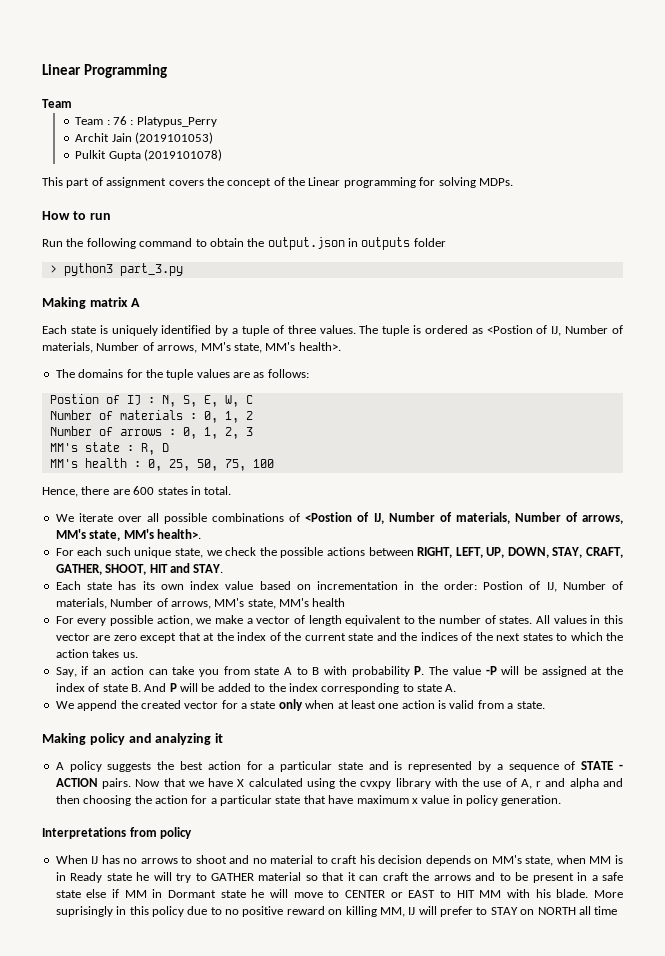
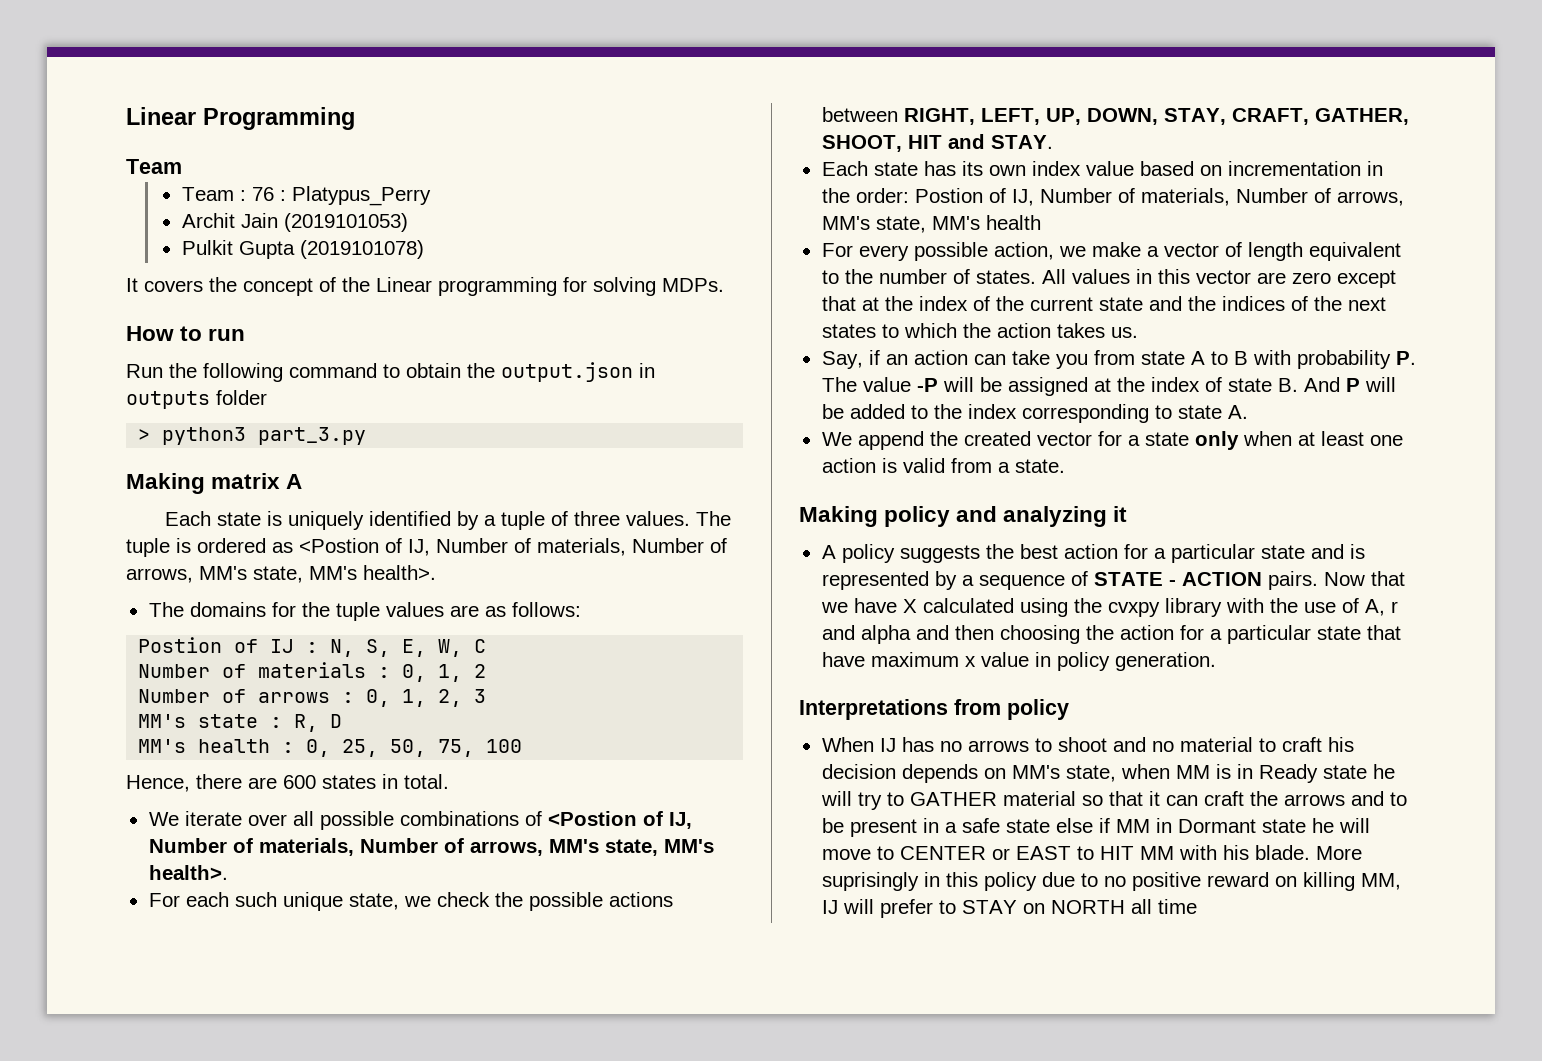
[42,177,167,188] This part of assignment -> [126,278,138,292] It

